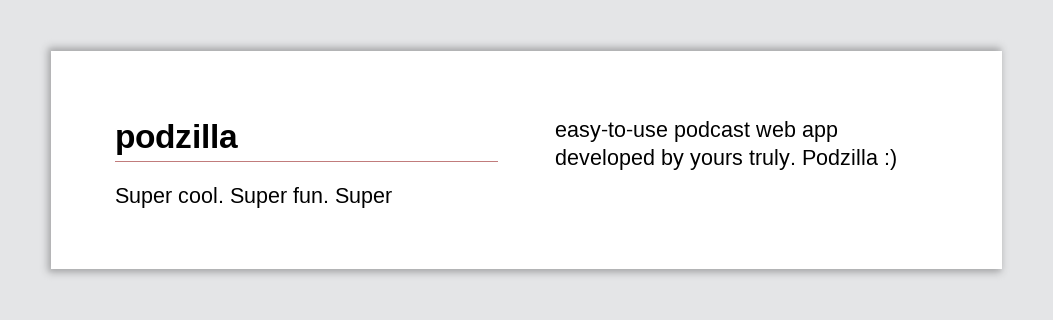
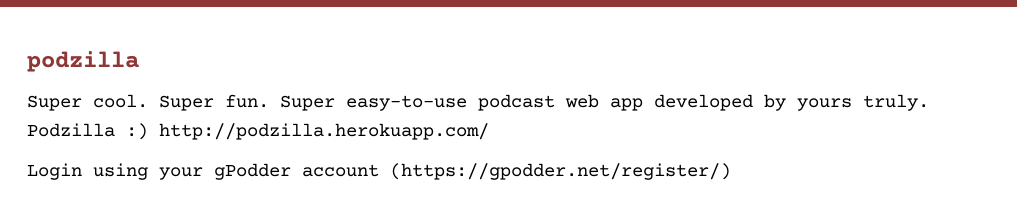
(897, 159) none -> [159,123,489,140] [27,163,731,180] http://podzilla.herokuapp.com/ // Login using your gPodder account (https://gpodder.net/register/)

